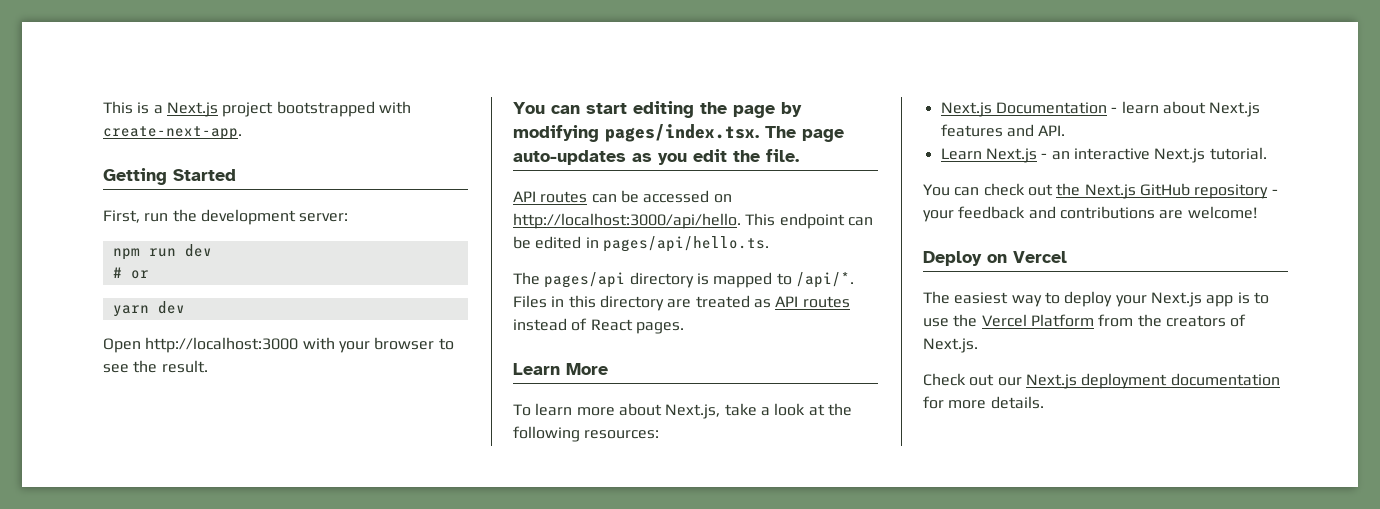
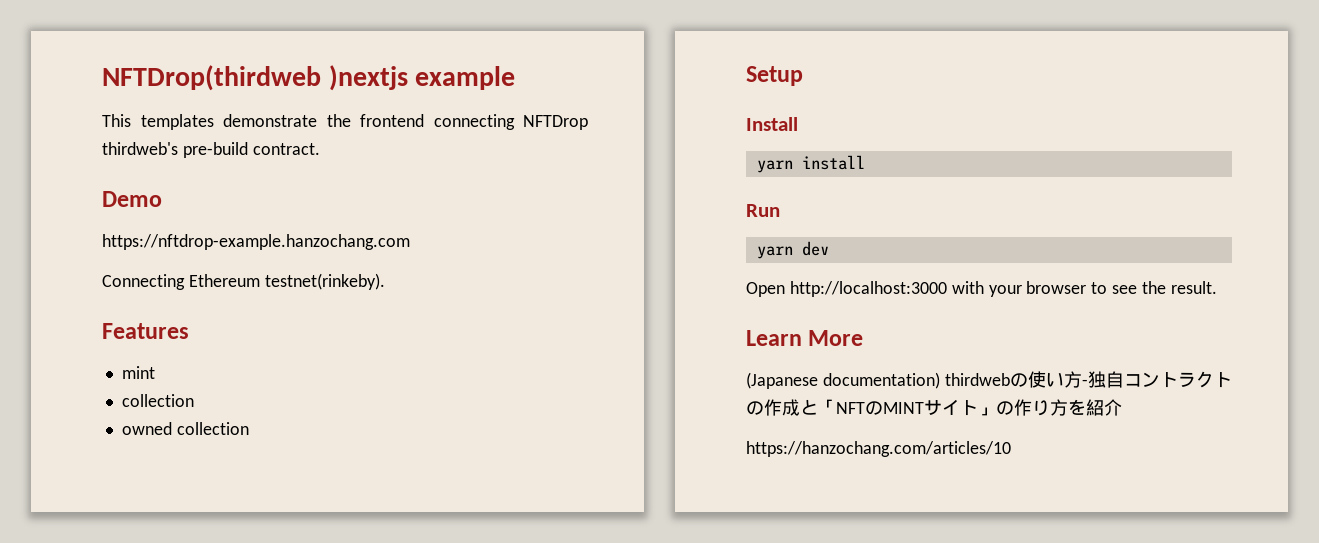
[103,101,411,117] [103,126,242,140] [103,168,236,185] [103,209,349,225] [112,244,212,260] [112,267,149,279] This is a Next.js project bootstrapped with create-next-app. // Getting Started // First, run the development server: // npm run dev // # or -> [102,65,516,91] [102,114,588,130] [102,142,320,158] [102,191,162,207] [102,234,410,250] [102,273,385,290] [102,323,189,339] [121,366,155,379] [121,394,194,407] [121,422,249,435] [746,66,803,86] [746,117,798,131] [756,155,865,173] [746,204,780,217] NFTDrop(thirdweb )nextjs example // This templates demonstrate the frontend connecting NFTDrop thirdweb's pre-build contract. // Demo // https://nftdrop-example.hanzochang.com // Connecting Ethereum testnet(rinkeby). // Features // mint // collection // owned collection // Setup // Install // yarn install // Run
[513,101,802,118] [513,124,844,142] [513,149,799,165] [513,190,732,203] [513,213,873,229] [513,236,769,252] [513,272,854,288] [513,295,850,311] [513,318,684,334] [513,363,608,375] [513,403,852,419] [513,426,660,442] [940,101,1261,117] [940,124,1066,137] [940,147,1267,163] [923,183,1278,199] [923,206,1257,222] [923,251,1067,266] [923,291,1269,307] [923,314,1247,327] [923,338,978,353] [923,373,1280,389] [923,396,1044,409] You can start editing the page by modifying pages/index.tsx. The page auto-updates as you edit the file. // API routes can be accessed on http://localhost:3000/api/hello. This endpoint can be edited in pages/api/hello.ts. // The pages/api directory is mapped to /api/*. Files in this directory are treated as API routes instead of React pages. // Learn More // To learn more about Next.js, take a look at the following resources: // Next.js Documentation - learn about Next.js features and API. // Learn Next.js - an interactive Next.js tutorial. // You can check out the Next.js GitHub repository - your feedback and contributions are welcome! // Deploy on Vercel // The easiest way to deploy your Next.js app is to use the Vercel Platform from the creators of Next.js. // Check out our Next.js deployment documentation for more details. -> [746,330,864,346] [746,371,1232,389] [746,399,1122,416] [746,441,1011,457] Learn More // (Japanese documentation) thirdwebの使い方-独自コントラクトの作成と「NFTのMINTサイト」の作り方を紹介 // https://hanzochang.com/articles/10

